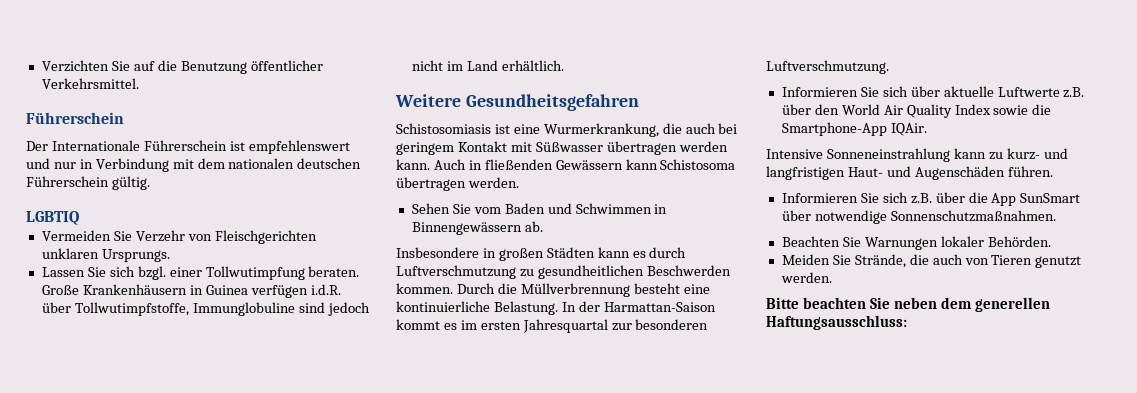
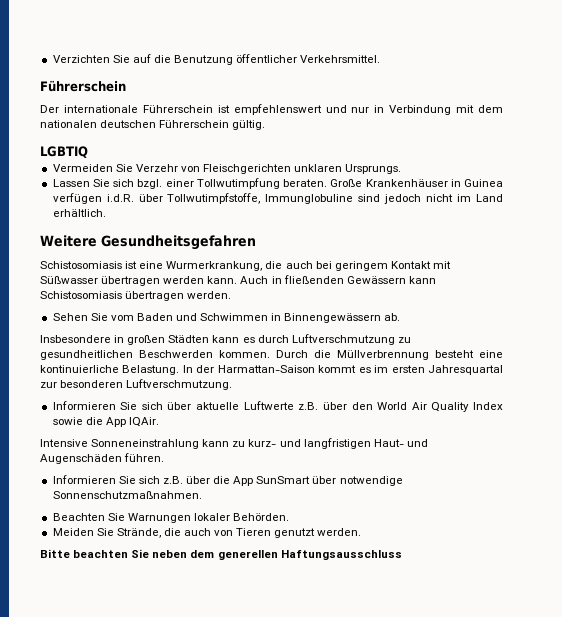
[51,140,140,151] Internationale -> [63,105,138,113] internationale
[82,284,187,295] Krankenhäusern -> [365,179,448,187] Krankenhäuser
[660,159,736,170] Schistosoma -> [40,291,122,299] Schistosomiasis
[781,122,887,136] Smartphone-App -> [105,417,126,427] App
[766,315,907,330] Haftungsausschluss: -> [280,550,402,560] Haftungsausschluss

